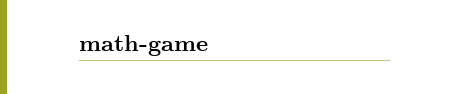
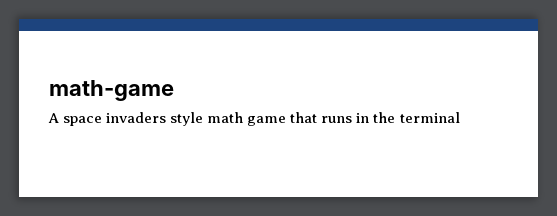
(208, 45) none -> [48,112,460,126] // A space invaders style math game that runs in the terminal

